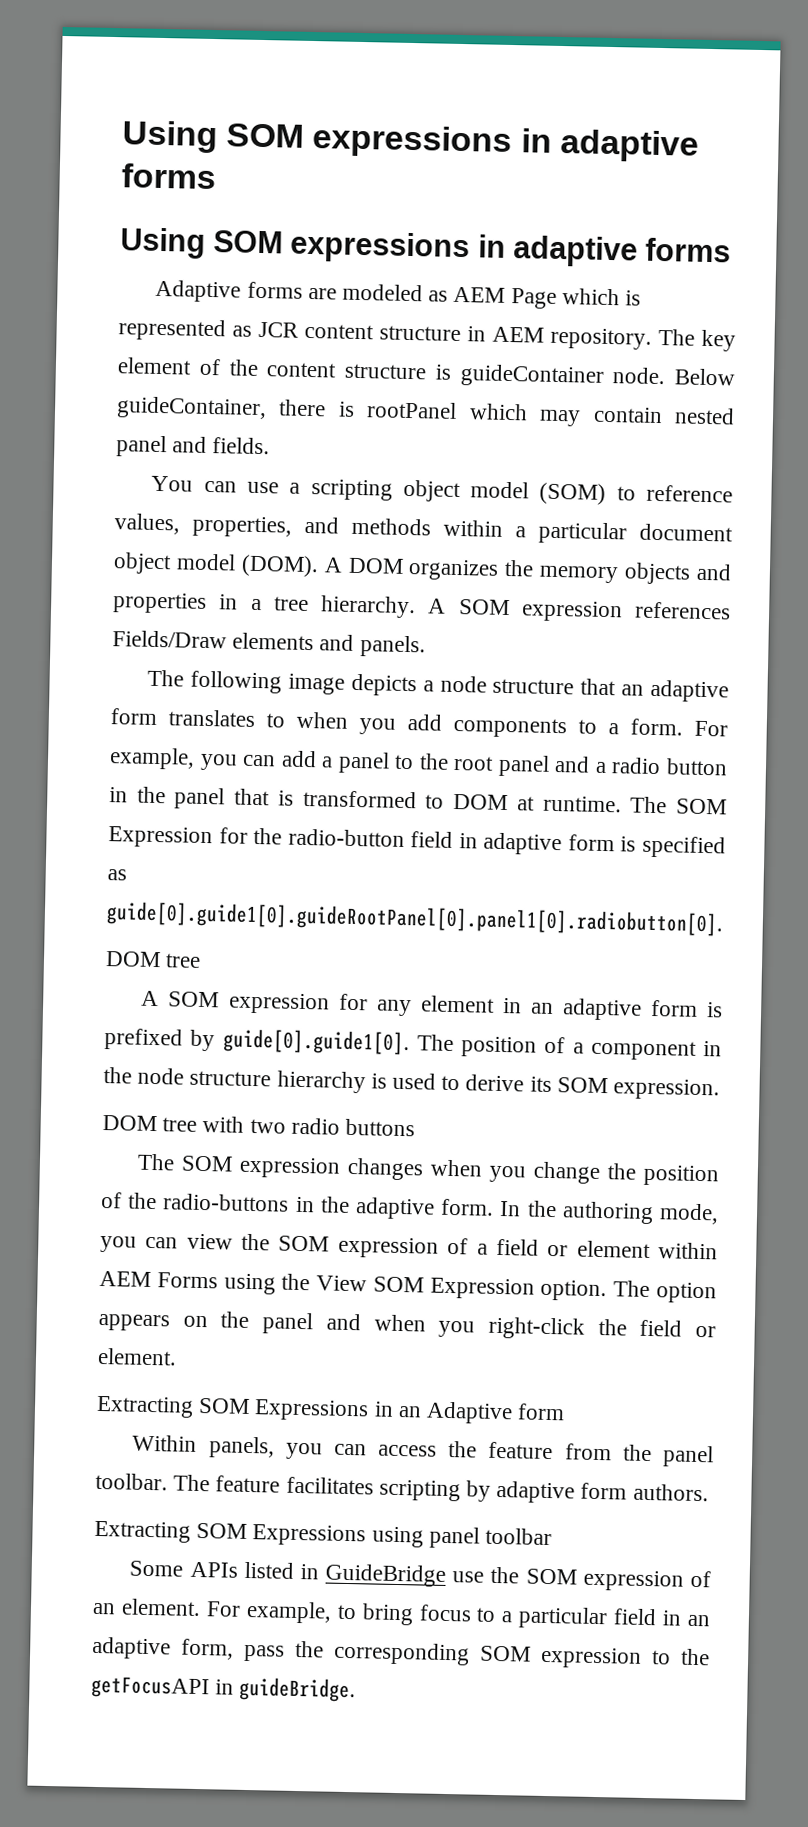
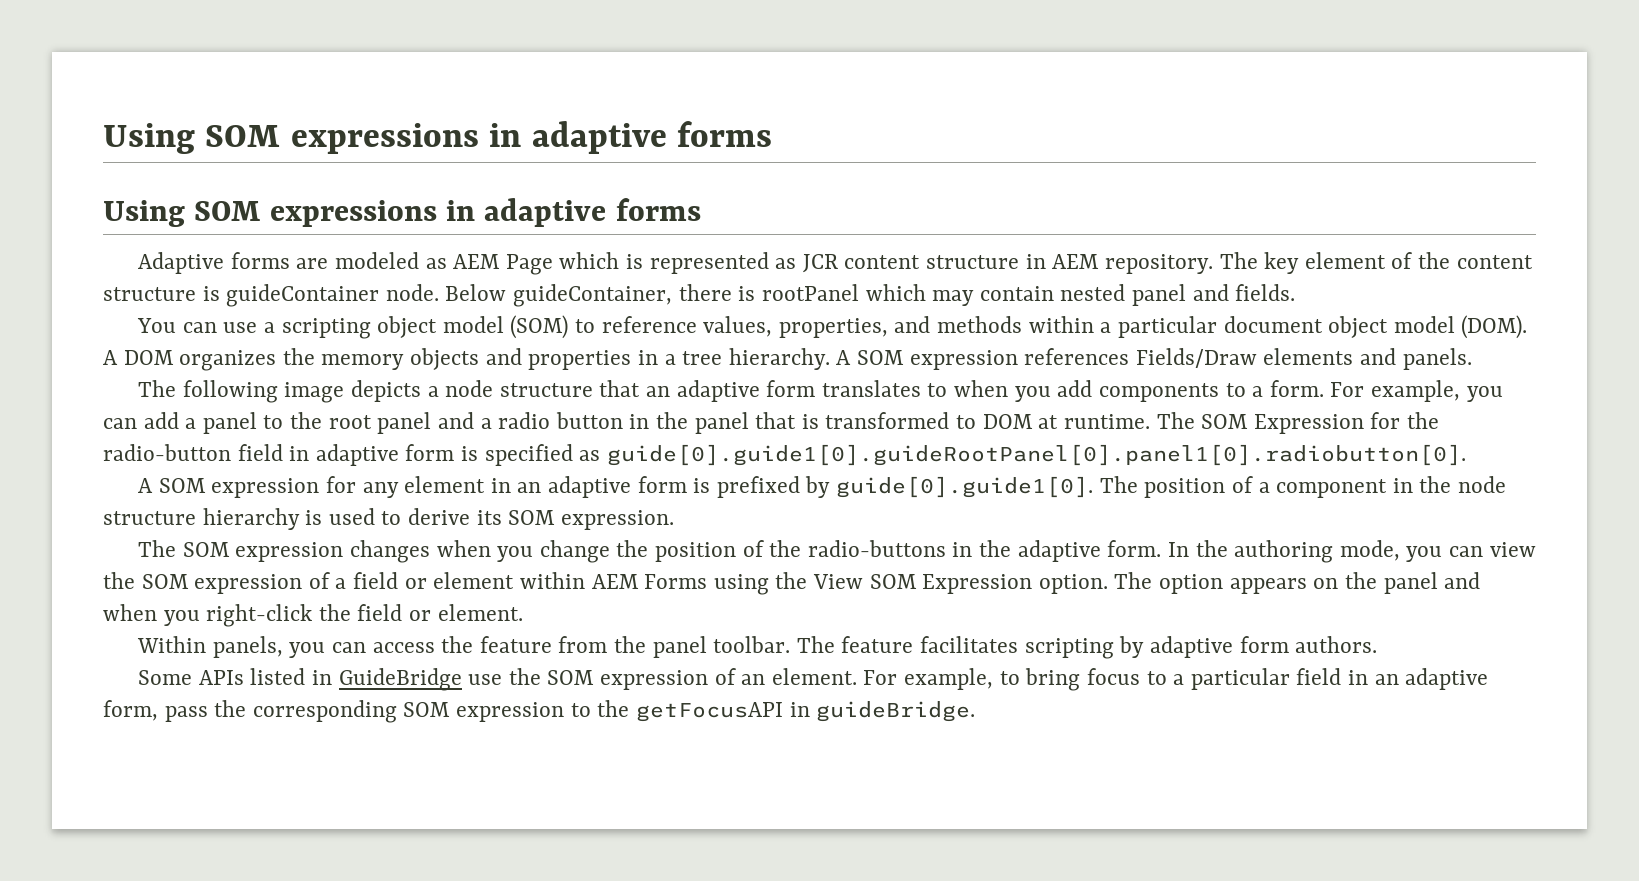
[105,951,202,968] // DOM tree -> (1466, 455) none
[102,1114,416,1137] // DOM tree with two radio buttons -> (674, 520) none
[96,1395,566,1425] // Extracting SOM Expressions in an Adaptive form -> (523, 612) none
[94,1520,553,1549] // Extracting SOM Expressions using panel toolbar -> (1378, 644) none

